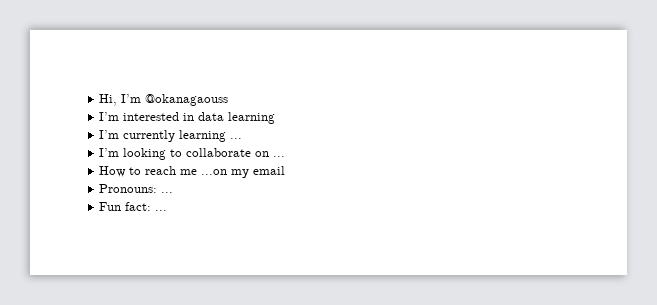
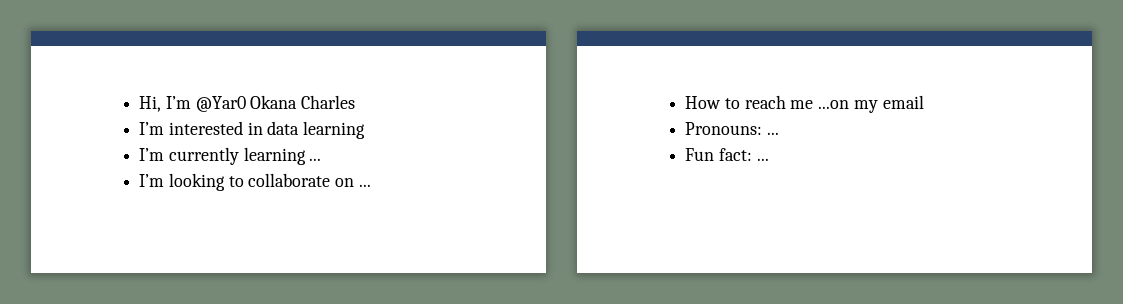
[145,94,229,106] @okanagaouss -> [195,95,356,112] @Yar0 Okana Charles

